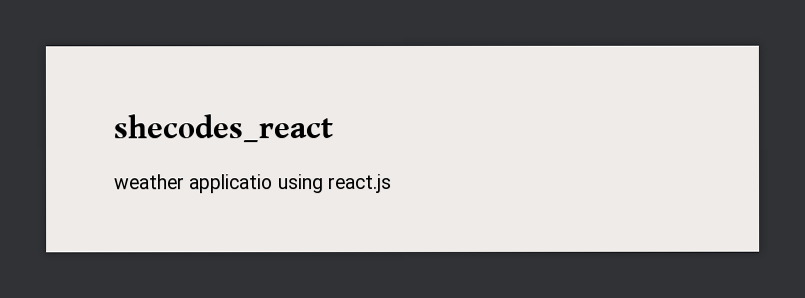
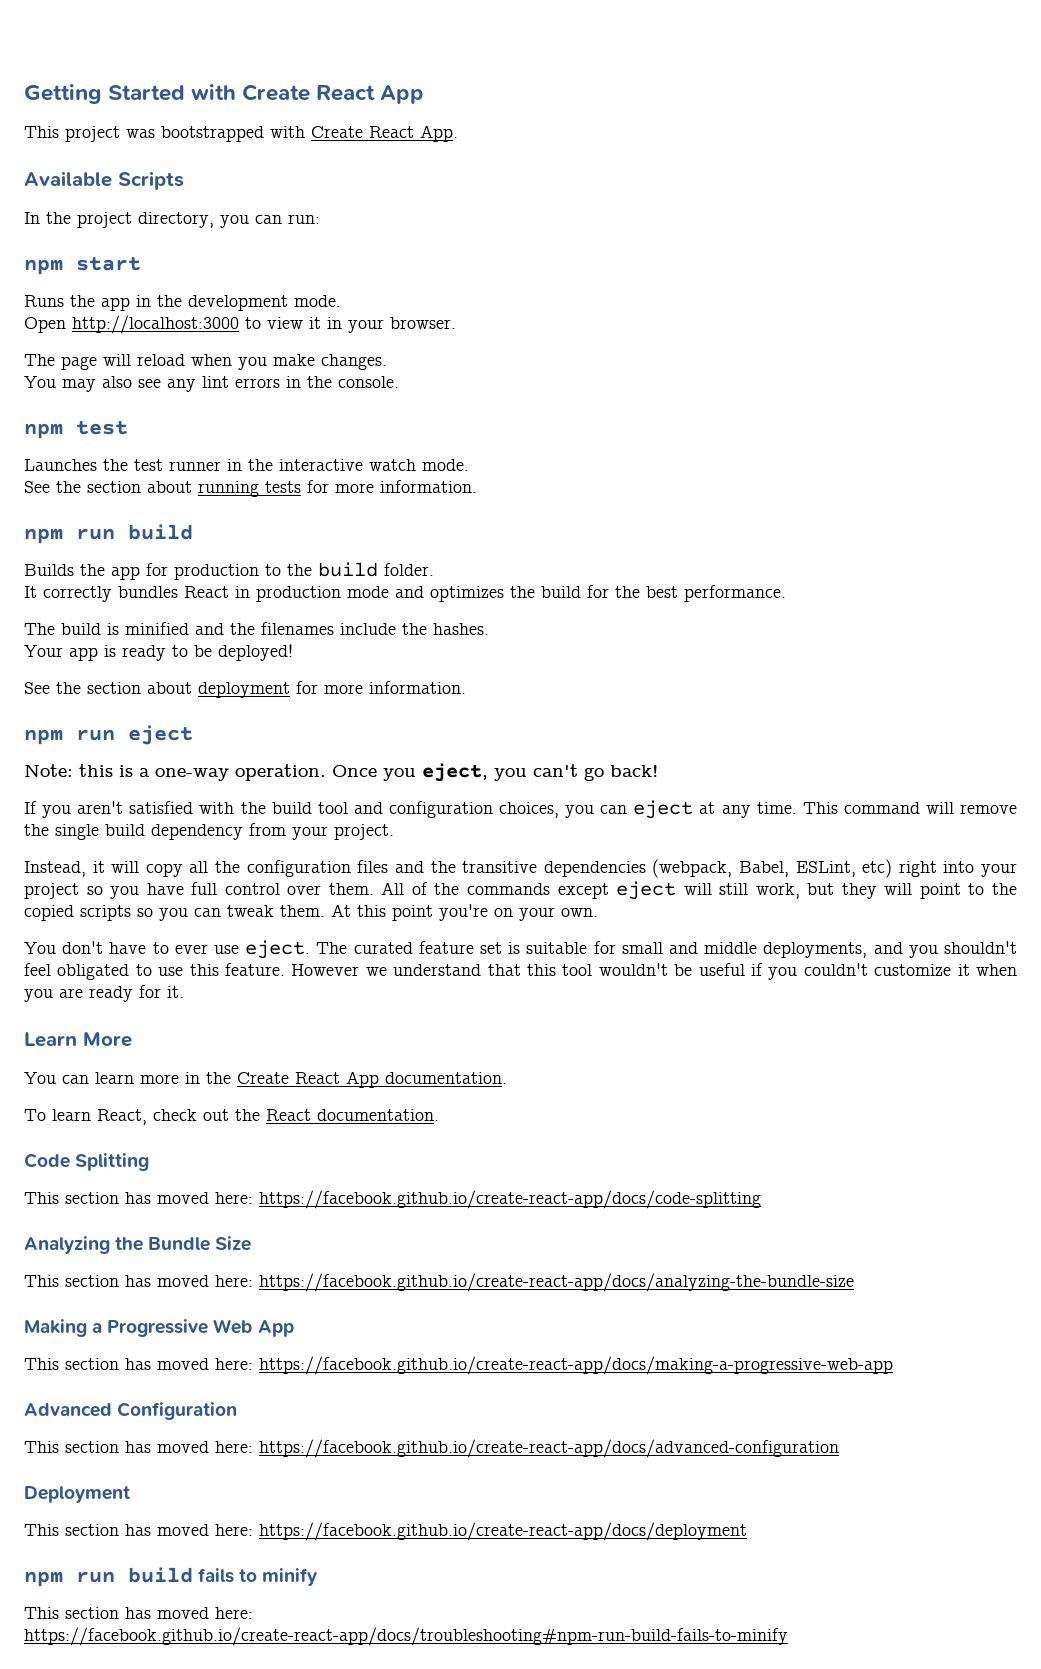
[113,114,333,143] [114,174,392,194] shecodes_react // weather applicatio using react.js -> [24,84,425,104] [24,125,458,142] [24,171,184,190] [24,212,320,228] [24,257,141,275] [24,295,341,311] [24,315,456,334] [24,354,387,370] [24,376,399,392] [24,421,128,439] [24,459,469,471] [24,480,477,497] [24,524,193,544] [24,562,434,580] [24,585,786,602] [24,622,489,635] [24,644,293,661] [24,681,466,698] [24,725,193,745] [24,763,659,782] [24,800,1018,819] [24,823,394,840] [24,859,1017,878] [24,881,1017,900] [24,904,598,921] [24,940,1018,959] [24,963,1017,980] [24,985,184,1002] [24,1032,132,1047] [24,1071,507,1088] [24,1109,439,1125] [24,1153,150,1171] [24,1190,761,1209] [24,1236,252,1254] [24,1273,854,1292] [24,1319,294,1337] [24,1356,893,1375] [24,1402,238,1420] [24,1439,839,1458] [24,1486,130,1503] [24,1522,747,1541] [24,1567,318,1587] [24,1607,253,1619] [24,1627,788,1646] Getting Started with Create React App // This project was bootstrapped with Create React App. // Available Scripts // In the project directory, you can run: // npm start // Runs the app in the development mode. // Open http://localhost:3000 to view it in your browser. // The page will reload when you make changes. // You may also see any lint errors in the console. // npm test // Launches the test runner in the interactive watch mode. // See the section about running tests for more information. // npm run build // Builds the app for production to the build folder. // It correctly bundles React in production mode and optimizes the build for the best performance. // The build is minified and the filenames include the hashes. // Your app is ready to be deployed! // See the section about deployment for more information. // npm run eject // Note: this is a one-way operation. Once you eject, you can't go back! // If you aren't satisfied with the build tool and configuration choices, you can eject at any time. This command will remove the single build dependency from your project. // Instead, it will copy all the configuration files and the transitive dependencies (webpack, Babel, ESLint, etc) right into your project so you have full control over them. All of the commands except eject will still work, but they will point to the copied scripts so you can tweak them. At this point you're on your own. // You don't have to ever use eject. The curated feature set is suitable for small and middle deployments, and you shouldn't feel obligated to use this feature. However we understand that this tool wouldn't be useful if you couldn't customize it when you are ready for it. // Learn More // You can learn more in the Create React App documentation. // To learn React, check out the React documentation. // Code Splitting // This section has moved here: https://facebook.github.io/create-react-app/docs/code-splitting // Analyzing the Bundle Size // This section has moved here: https://facebook.github.io/create-react-app/docs/analyzing-the-bundle-size // Making a Progressive Web App // This section has moved here: https://facebook.github.io/create-react-app/docs/making-a-progressive-web-app // Advanced Configuration // This section has moved here: https://facebook.github.io/create-react-app/docs/advanced-configuration // Deployment // This section has moved here: https://facebook.github.io/create-react-app/docs/deployment // npm run build fails to minify // This section has moved here: https://facebook.github.io/create-react-app/docs/troubleshooting#npm-run-build-fails-to-minify

